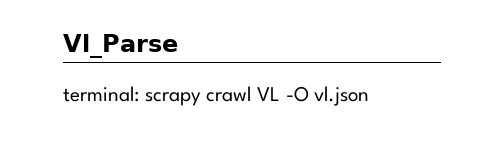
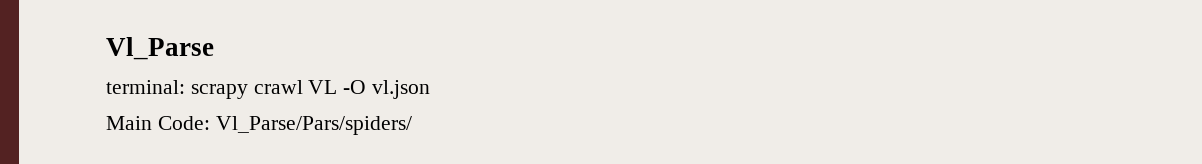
(370, 96) none -> [106,116,412,135] // Main Code: Vl_Parse/Pars/spiders/

